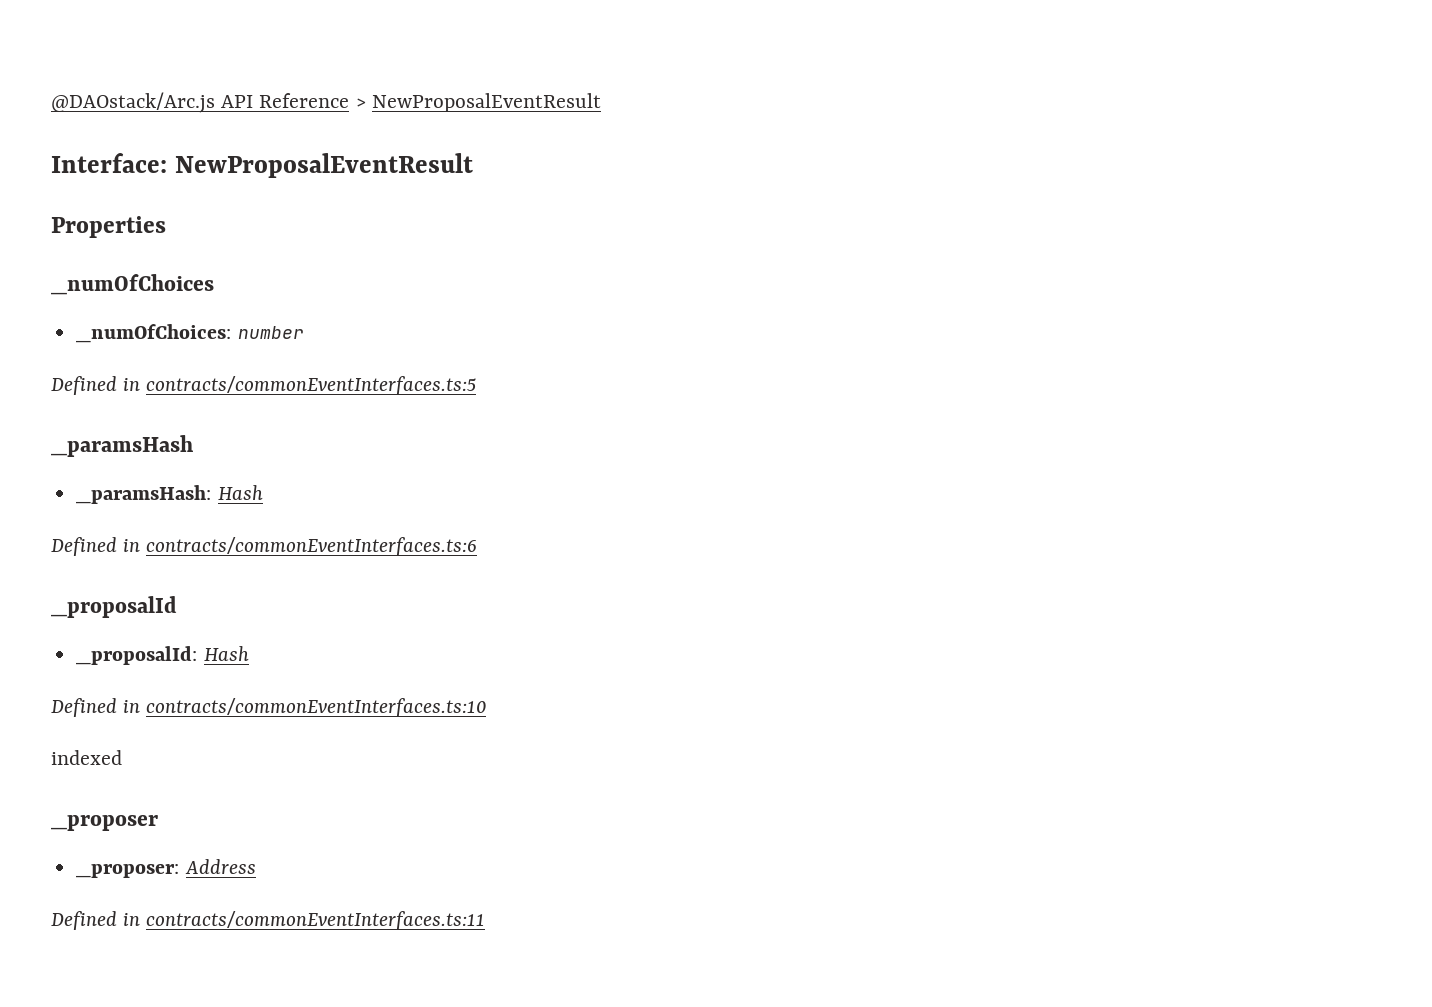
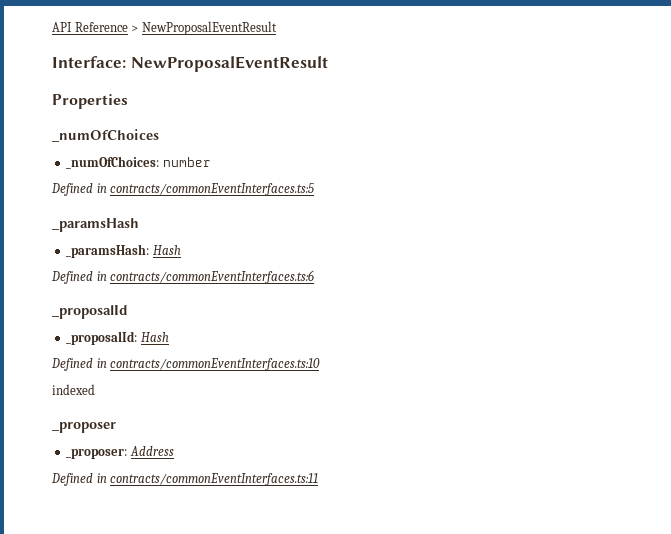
[51,92,215,113] @DAOstack/Arc.js -> (52, 27) none

